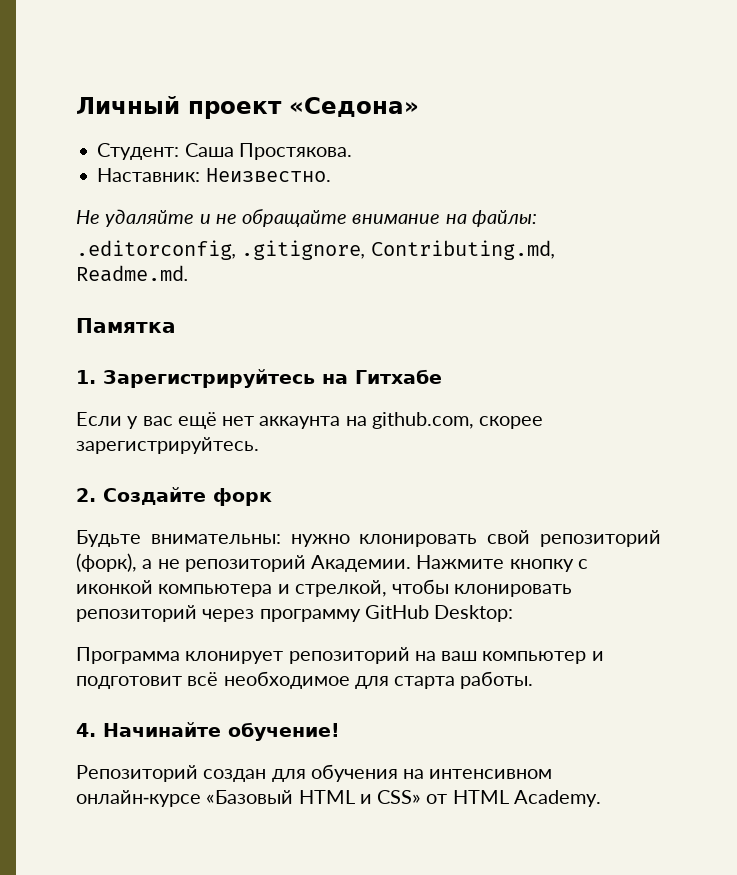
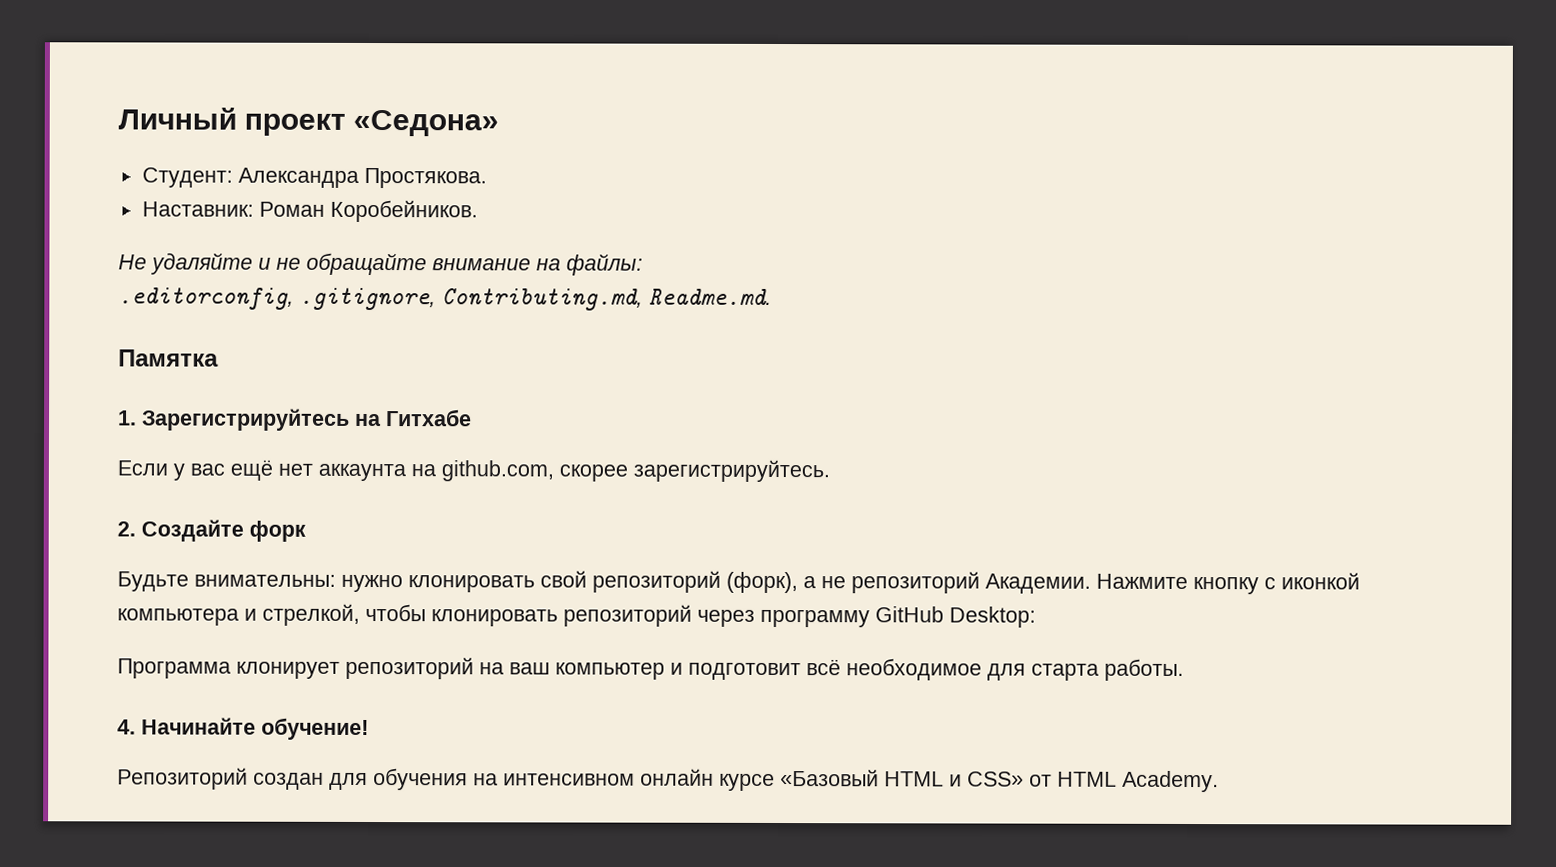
[184,143,234,157] Саша -> [237,167,359,188] Александра
[205,168,331,182] Неизвестно. -> [258,199,478,223] Роман Коробейников.
[76,790,201,807] онлайн‑курсе -> [640,768,775,791] онлайн курсе

